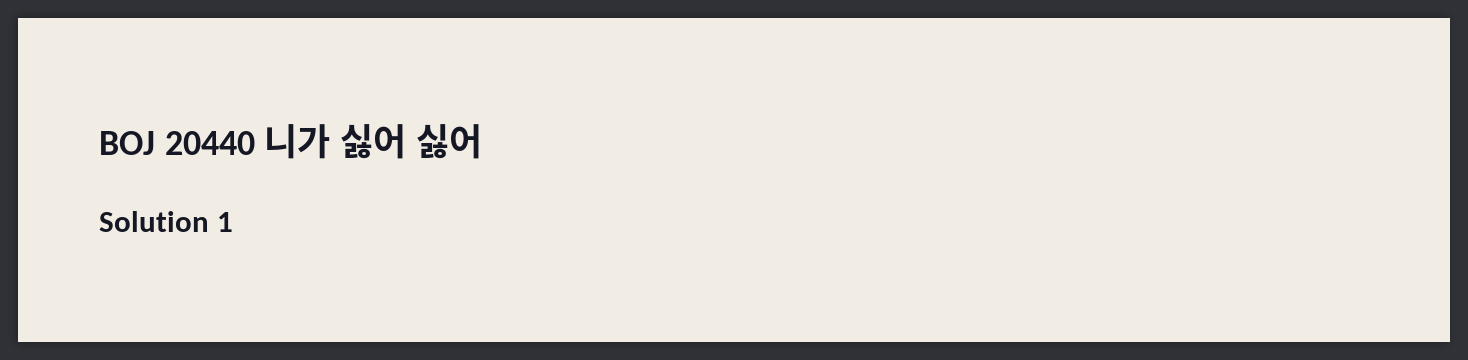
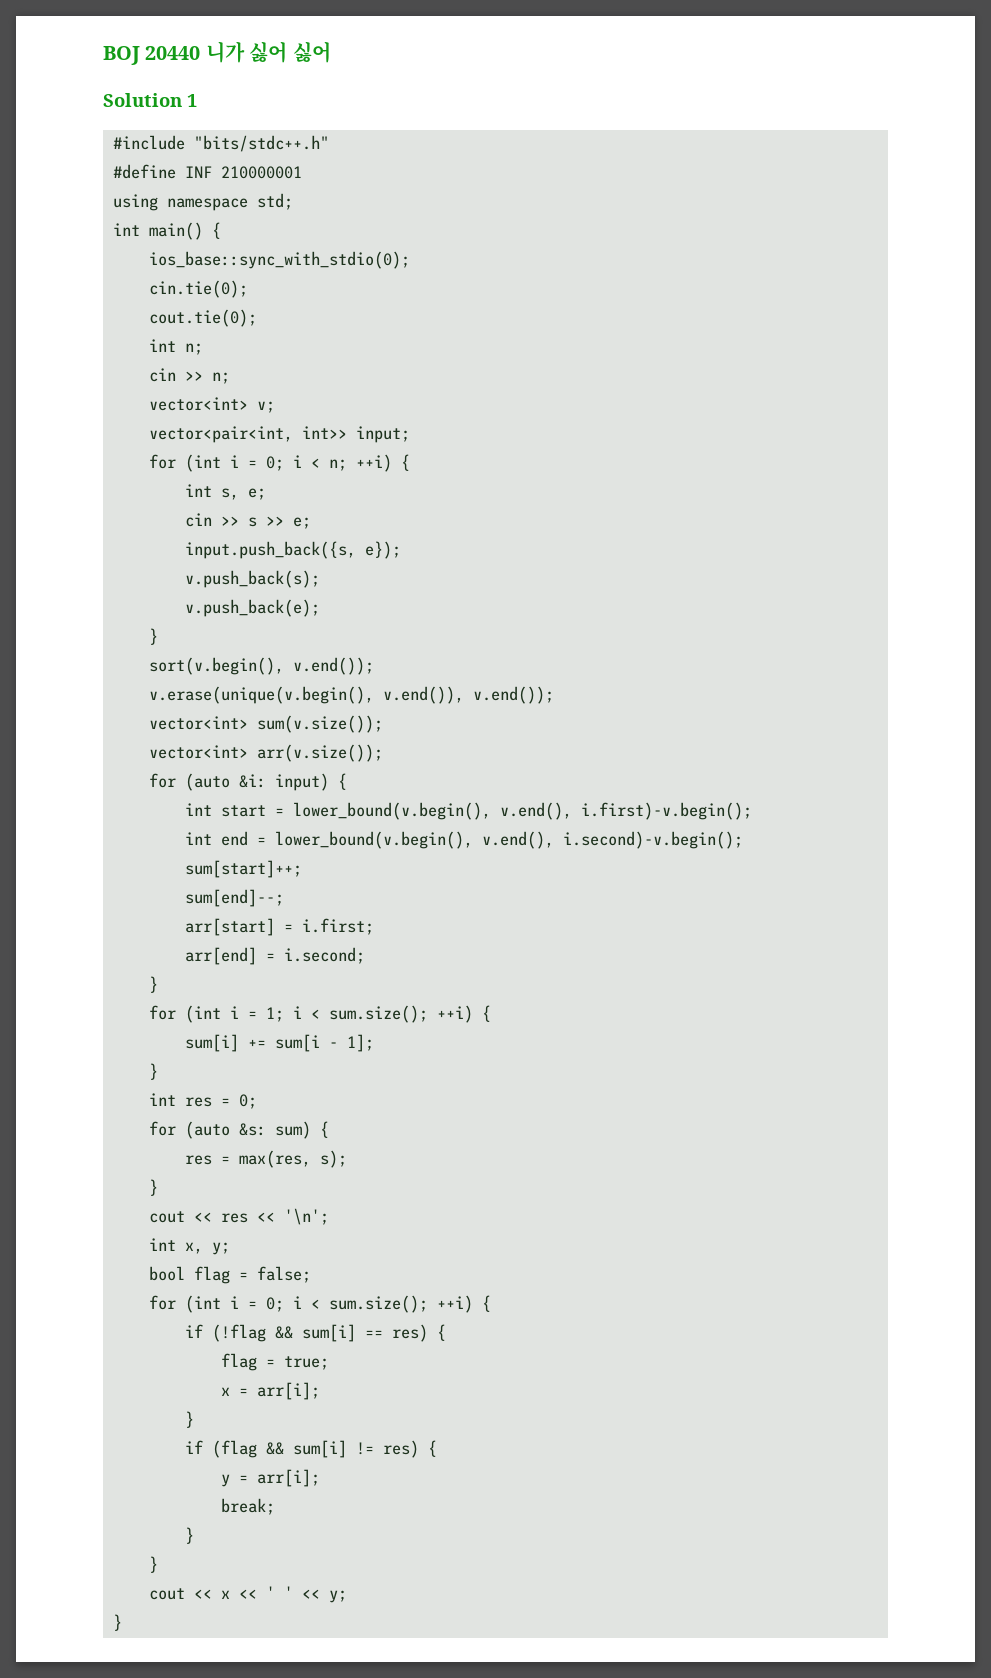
(234, 222) none -> [112,135,329,152] [112,164,302,179] [112,193,293,211] [112,222,221,240] [148,251,410,269] [148,280,248,298] [148,309,257,327] [148,339,203,355] [148,368,230,384] [148,397,275,413] [148,426,410,443] [148,454,410,472] [184,484,266,500] [184,513,311,529] [184,541,401,559] [184,570,320,588] [184,599,320,617] [148,628,158,645] [148,657,374,675] [148,686,554,704] [148,715,383,733] [148,744,383,762] [148,773,347,791] [184,802,752,820] [184,831,743,849] [184,860,302,878] [184,889,284,907] [184,918,374,936] [184,947,365,965] [148,976,158,993] [148,1005,491,1023] [184,1034,374,1052] [148,1063,158,1080] [148,1093,257,1109] [148,1121,329,1139] [184,1150,347,1168] [148,1179,158,1196] [148,1208,329,1225] [148,1238,230,1255] [148,1266,311,1284] [148,1295,491,1313] [184,1324,446,1342] [220,1353,329,1371] [220,1382,320,1400] [184,1411,194,1428] [184,1440,437,1458] [220,1469,320,1487] [220,1498,275,1515] [184,1527,194,1544] [148,1556,158,1573] [148,1586,347,1603] [112,1614,122,1631] // #include "bits/stdc++.h" // #define INF 210000001 // using namespace std; // int main() { // ios_base::sync_with_stdio(0); // cin.tie(0); // cout.tie(0); // int n; // cin >> n; // vector<int> v; // vector<pair<int, int>> input; // for (int i = 0; i < n; ++i) { // int s, e; // cin >> s >> e; // input.push_back({s, e}); // v.push_back(s); // v.push_back(e); // } // sort(v.begin(), v.end()); // v.erase(unique(v.begin(), v.end()), v.end()); // vector<int> sum(v.size()); // vector<int> arr(v.size()); // for (auto &i: input) { // int start = lower_bound(v.begin(), v.end(), i.first)-v.begin(); // int end = lower_bound(v.begin(), v.end(), i.second)-v.begin(); // sum[start]++; // sum[end]--; // arr[start] = i.first; // arr[end] = i.second; // } // for (int i = 1; i < sum.size(); ++i) { // sum[i] += sum[i - 1]; // } // int res = 0; // for (auto &s: sum) { // res = max(res, s); // } // cout << res << '\n'; // int x, y; // bool flag = false; // for (int i = 0; i < sum.size(); ++i) { // if (!flag && sum[i] == res) { // flag = true; // x = arr[i]; // } // if (flag && sum[i] != res) { // y = arr[i]; // break; // } // } // cout << x << ' ' << y; // }

